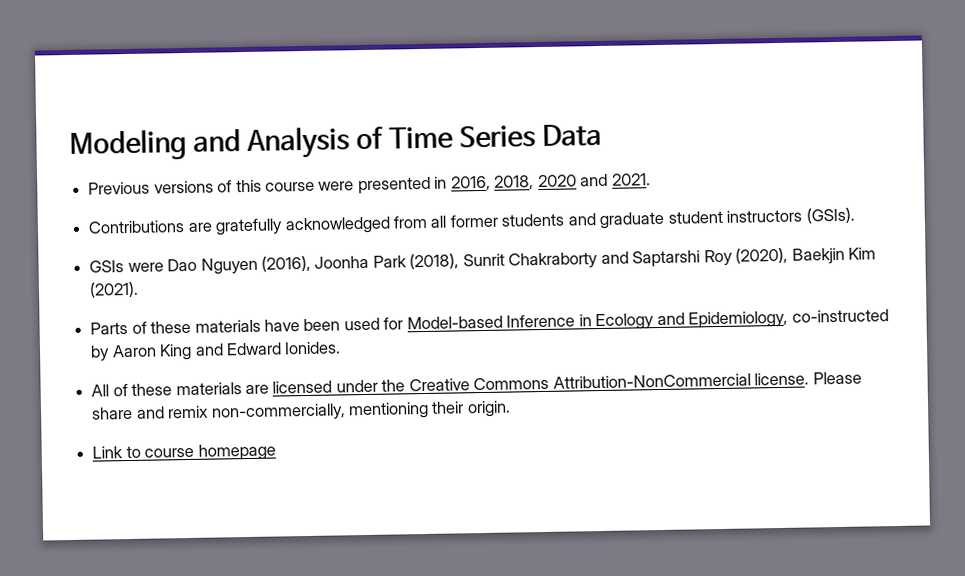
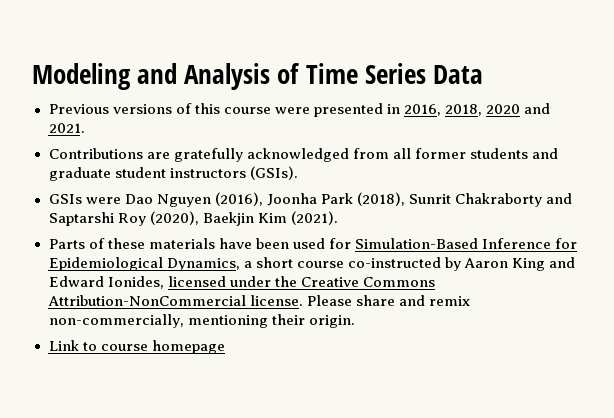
[406,310,789,331] Model-based Inference in Ecology and Epidemiology, -> [354,238,577,249] [48,257,344,271] Simulation-Based Inference for Epidemiological Dynamics, a short course
[284,341,342,355] [91,382,269,397] Ionides. // All of these materials are -> [107,276,164,289] Ionides,

